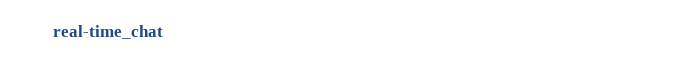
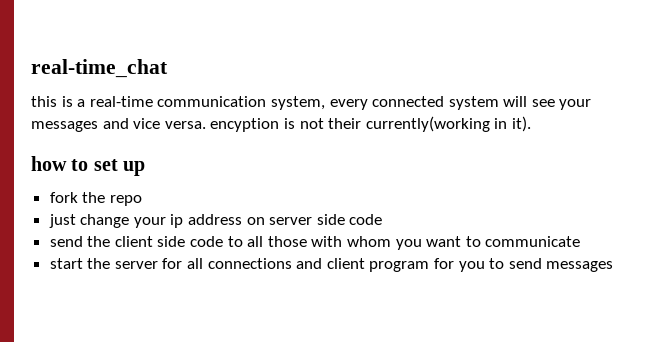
(163, 32) none -> [31,96,592,110] [31,116,531,132] [31,156,146,176] [49,192,142,206] [48,214,383,228] [49,236,581,250] [49,258,614,272] // this is a real-time communication system, every connected system will see your messages and vice versa. encyption is not their currently(working in it). // how to set up // fork the repo // just change your ip address on server side code // send the client side code to all those with whom you want to communicate // start the server for all connections and client program for you to send messages

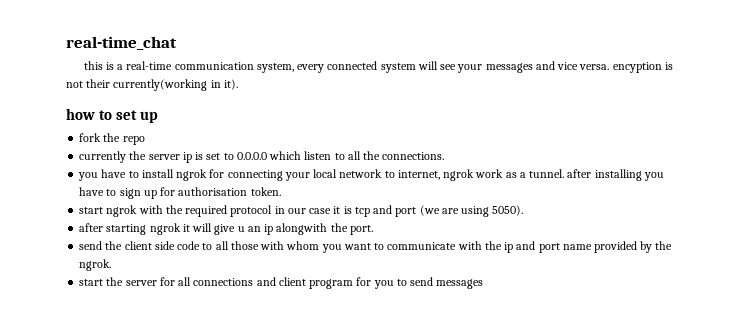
[48,214,383,228] just change your ip address on server side code -> [79,151,445,163] [78,169,664,181] [79,187,281,199] [79,205,524,217] [79,223,373,235] currently the server ip is set to 0.0.0.0 which listen to all the connections. // you have to install ngrok for connecting your local network to internet, ngrok work as a tunnel. after installing you have to sign up for authorisation token. // start ngrok with the required protocol in our case it is tcp and port (we are using 5050). // after starting ngrok it will give u an ip alongwith the port.
(581, 241) none -> [457,241,673,253] [79,259,112,271] with the ip and port name provided by the ngrok.

